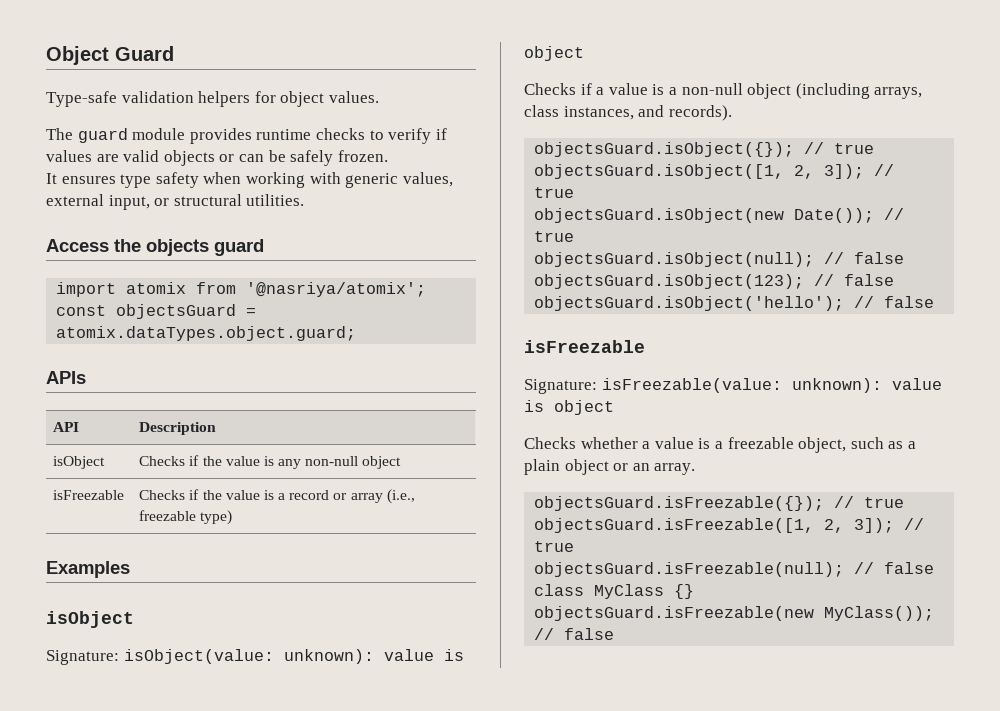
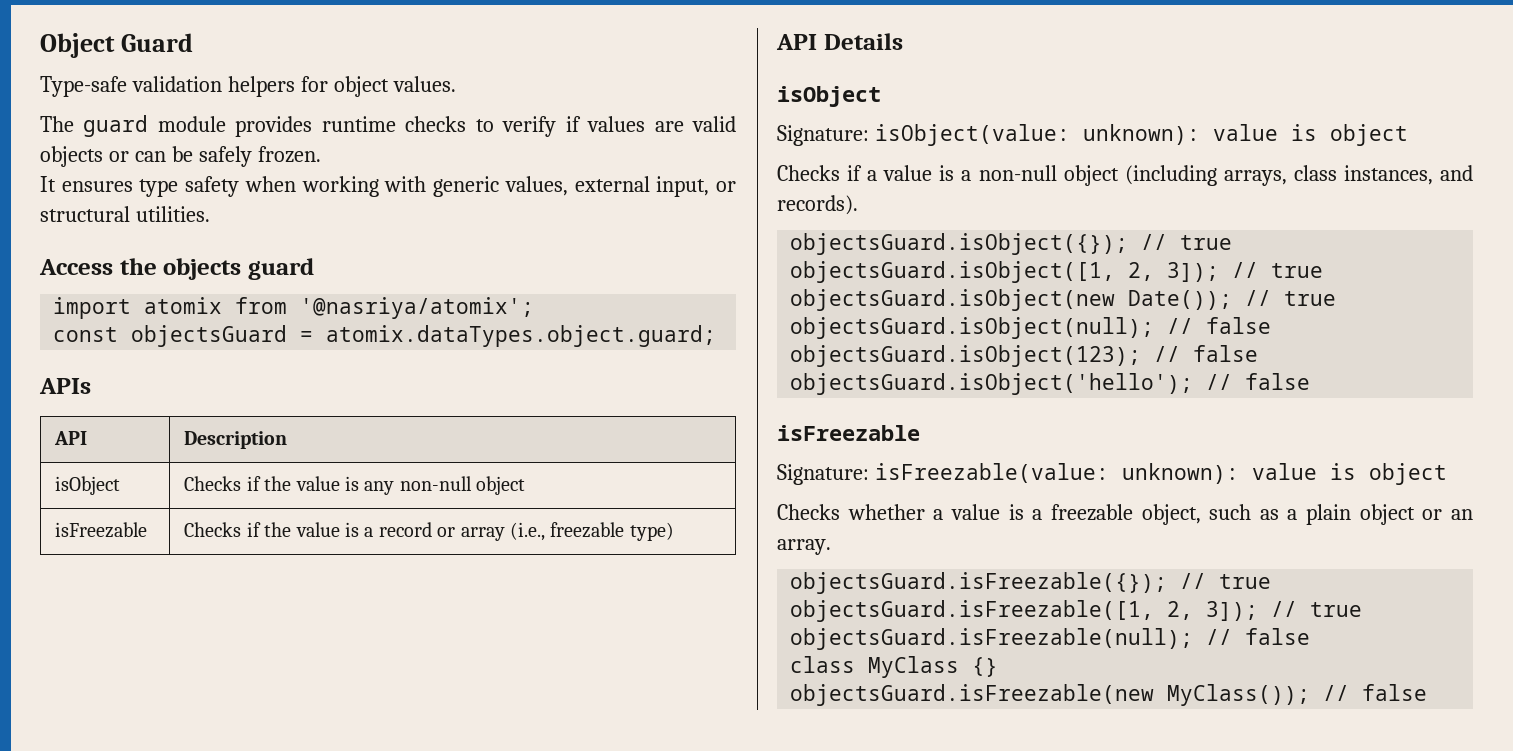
[46,561,130,578] Examples -> [776,33,903,50] API Details

